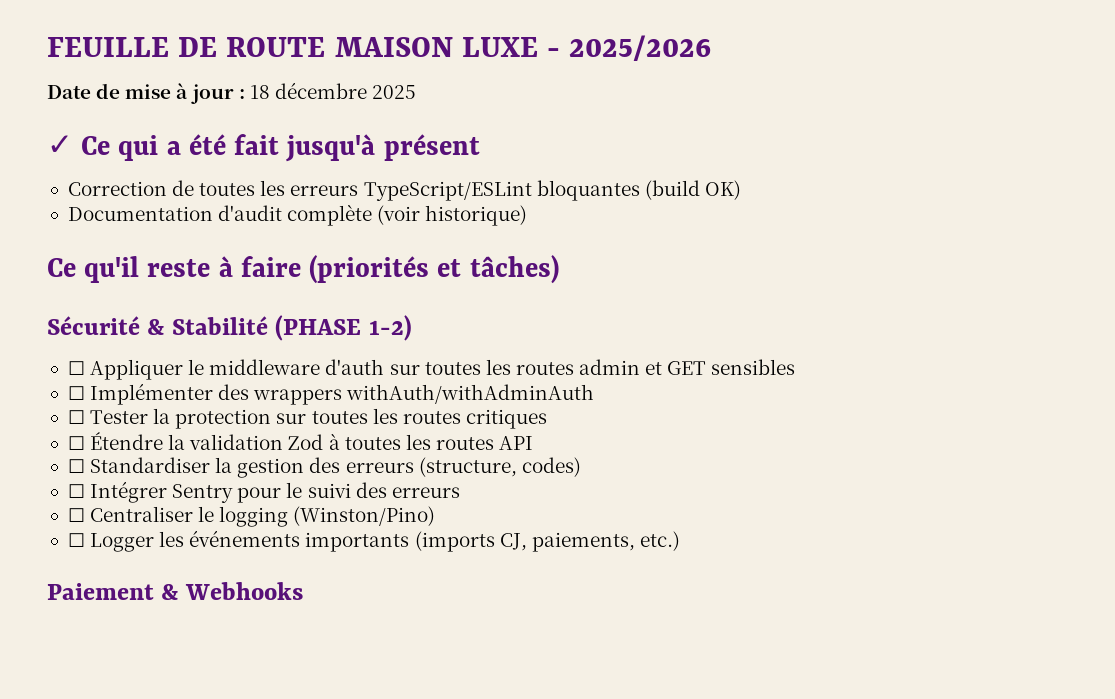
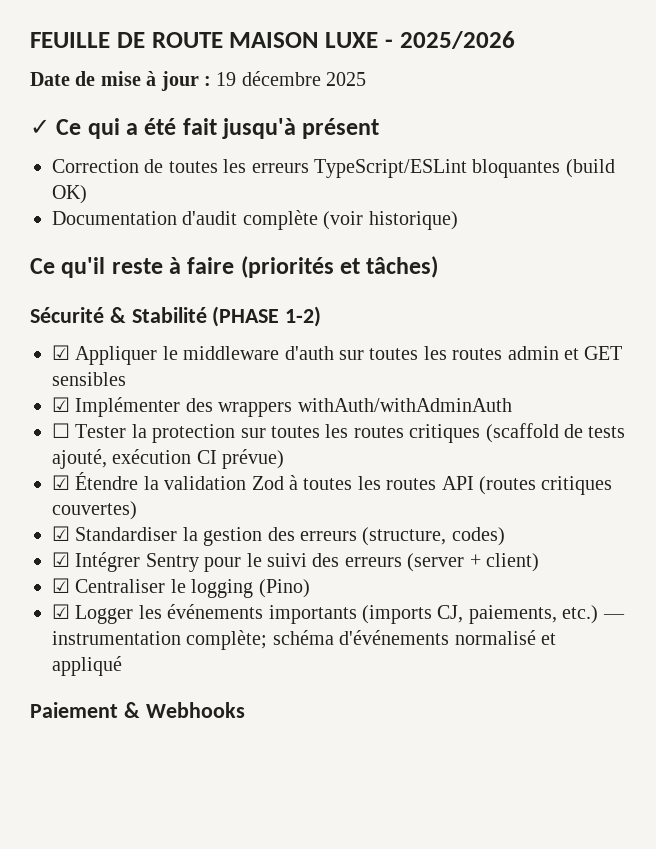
[249,85,270,99] 18 -> [216,72,237,86] 19
[67,361,85,375] ☐ -> [52,345,70,360] ☑
[67,386,85,400] ☐ -> [52,397,70,412] ☑
[67,436,85,450] // ☐ -> [485,423,626,443] [52,449,285,469] [52,475,70,490] (scaffold de tests ajouté, exécution CI prévue) // ☑
[67,459,85,473] // ☐ -> [478,476,613,495] [52,501,137,520] [52,526,70,541] (routes critiques couvertes) // ☑
[67,484,85,498] ☐ -> [52,552,70,567] ☑
[67,508,85,522] // ☐ -> [407,553,539,572] [52,578,70,593] (server + client) // ☑
[293,506,436,526] [67,533,85,547] (Winston/Pino) // ☐ -> [258,579,310,598] [52,604,70,619] (Pino) // ☑
(680, 541) none -> [602,614,625,619] [52,630,556,650] [52,656,122,676] — instrumentation complète; schéma d'événements normalisé et appliqué

